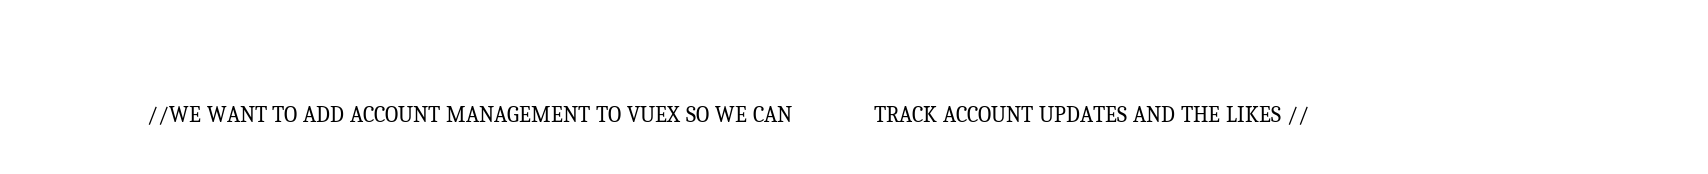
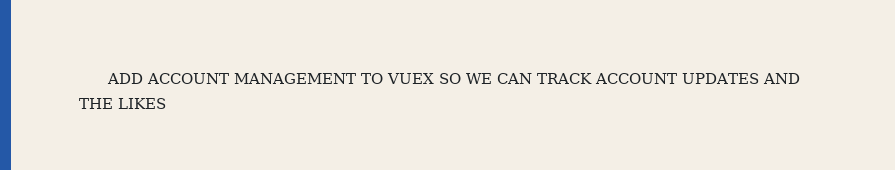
[146,106,298,125] //WE WANT TO -> (106, 78) none
[1286,106,1309,125] // -> (166, 103) none

